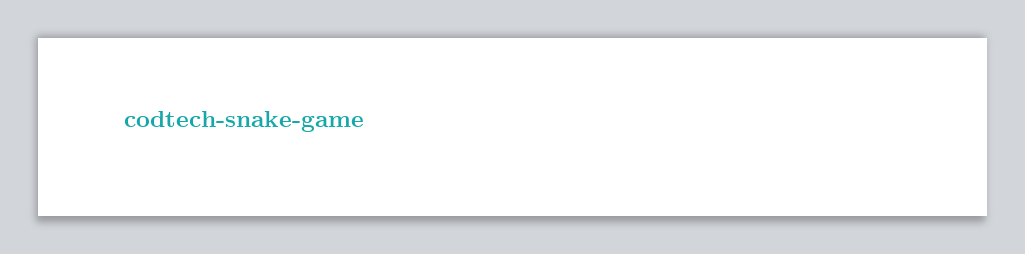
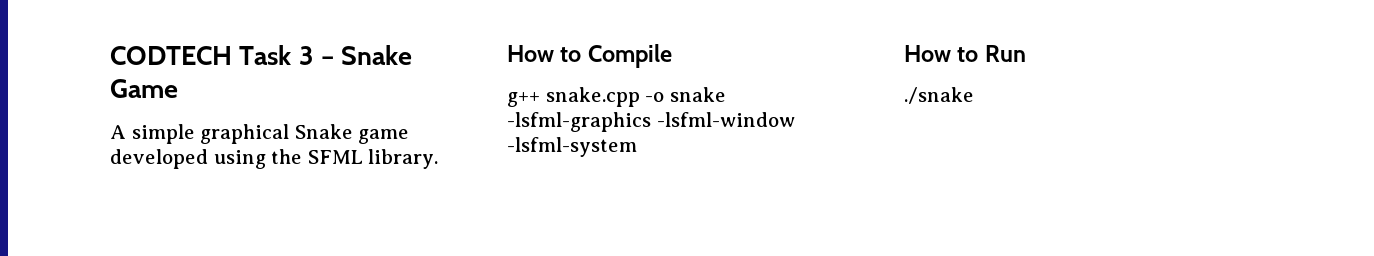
[124,111,364,132] codtech-snake-game -> [110,45,413,65] [110,79,178,98] [110,124,410,144] [110,149,439,169] [507,44,672,68] [507,87,726,107] [507,112,795,132] [507,137,637,157] [904,45,1026,62] [904,87,974,104] CODTECH Task 3 – Snake Game // A simple graphical Snake game developed using the SFML library. // How to Compile // g++ snake.cpp -o snake -lsfml-graphics -lsfml-window -lsfml-system // How to Run // ./snake

